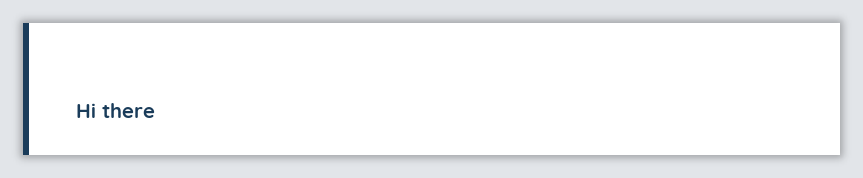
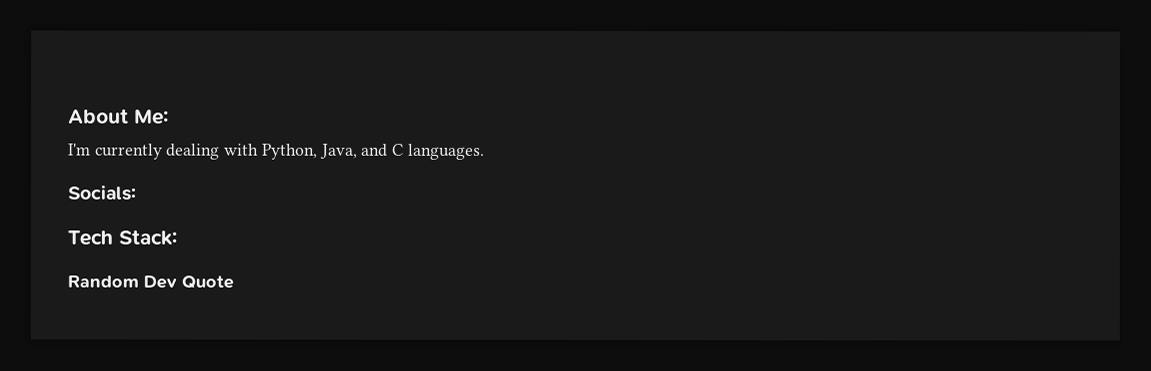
[76,103,155,118] Hi there -> [68,108,169,125] [68,143,485,160] [67,185,136,201] [67,229,177,246] [67,275,234,289] About Me: // I'm currently dealing with Python, Java, and C languages. // Socials: // Tech Stack: // Random Dev Quote

